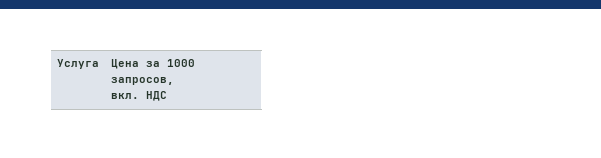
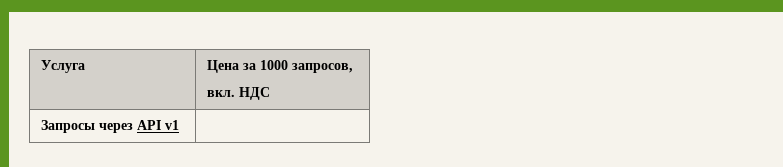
(167, 96) none -> [41,120,180,133] // Запросы через API v1 |

